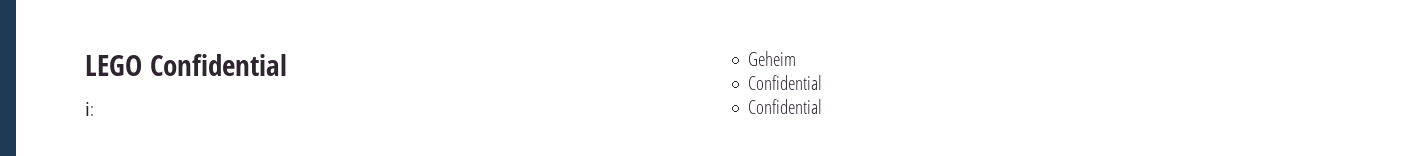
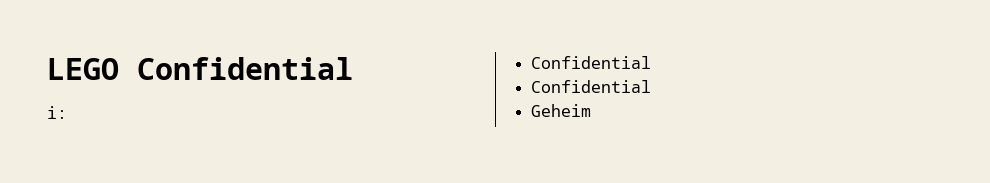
[748,51,797,66] [748,75,823,90] [748,99,823,114] Geheim // Confidential // Confidential -> [531,56,652,69] [531,80,652,93] [531,104,592,117] Confidential // Confidential // Geheim

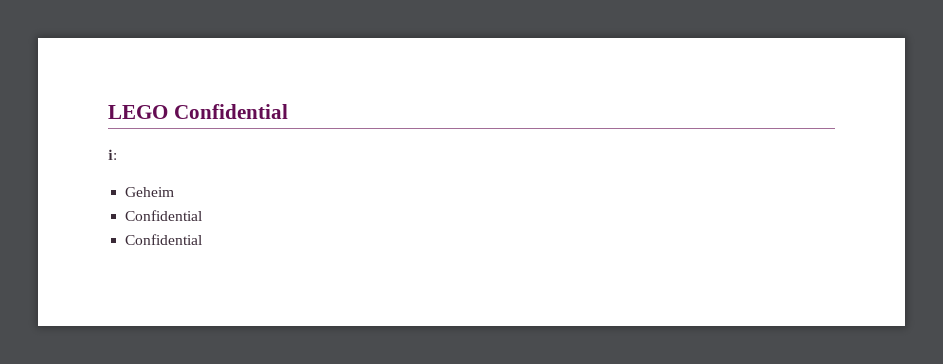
(67, 112) none -> [125,187,175,197] // Geheim
[531,104,592,117] // Geheim -> (203, 239) none

